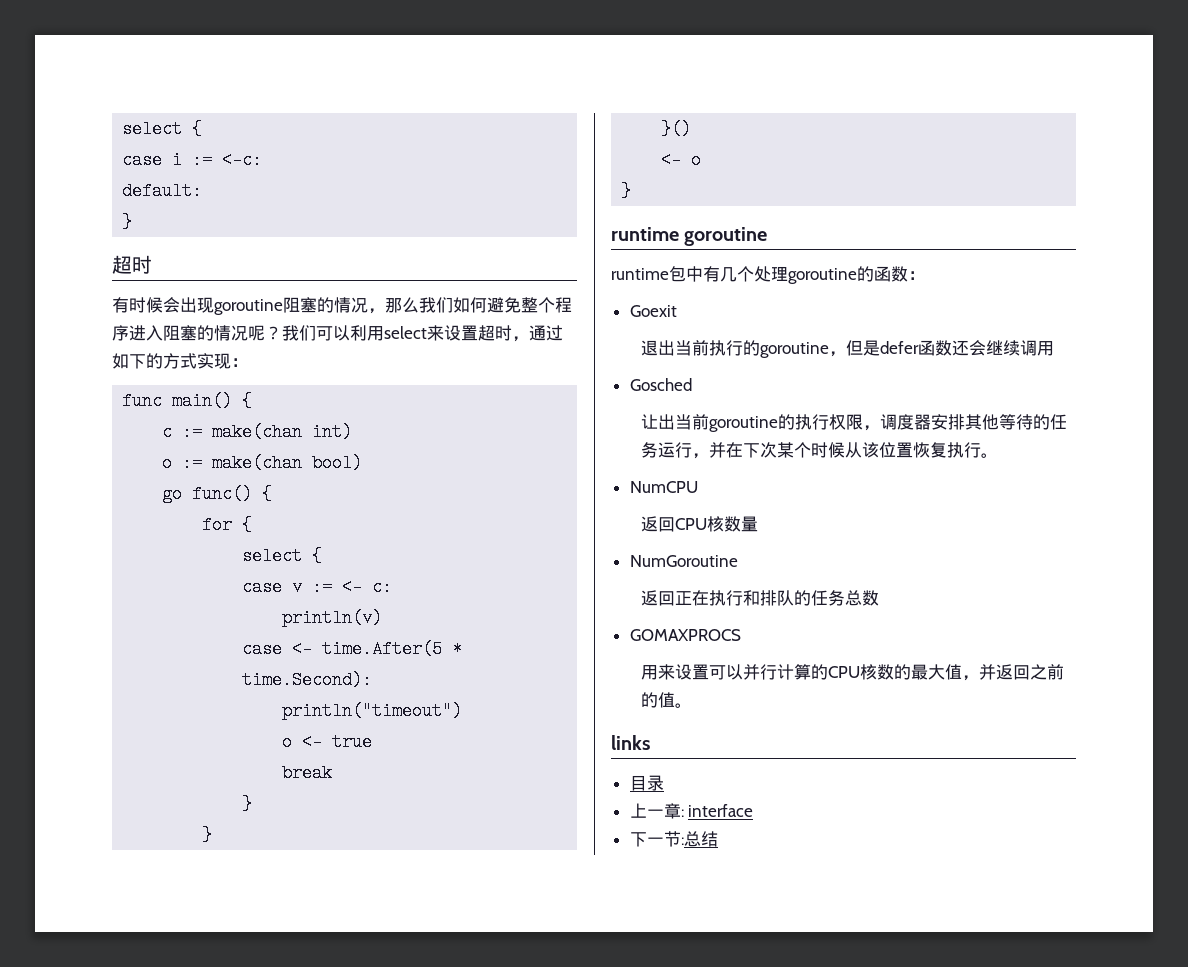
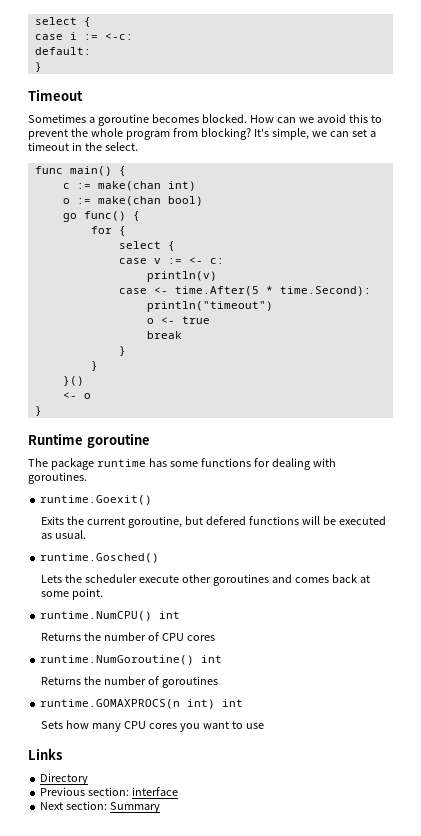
[112,255,152,274] [112,297,572,315] [112,325,563,342] [112,353,248,369] 超时 // 有时候会出现goroutine阻塞的情况，那么我们如何避免整个程序进入阻塞的情况呢？我们可以利用select来设置超时，通过如下的方式实现： -> [28,89,83,101] [28,114,382,126] [28,128,376,140] [28,142,138,151] Timeout // Sometimes a goroutine becomes blocked. How can we avoid this to prevent the whole program from blocking? It's simple, we can set a timeout in the select.
[611,227,679,241] runtime -> [28,433,83,445] Runtime
[611,266,925,284] [629,305,677,317] [641,340,1055,358] [629,378,692,391] [641,414,1068,432] [641,442,999,459] [629,481,698,493] [641,516,759,532] [629,555,738,567] [641,590,880,606] [629,629,741,641] [641,664,1065,681] [641,692,693,708] [611,735,650,750] [629,775,664,791] [629,803,754,819] [629,831,718,847] runtime包中有几个处理goroutine的函数： // Goexit // 退出当前执行的goroutine，但是defer函数还会继续调用 // Gosched // 让出当前goroutine的执行权限，调度器安排其他等待的任务运行，并在下次某个时候从该位置恢复执行。 // NumCPU // 返回CPU核数量 // NumGoroutine // 返回正在执行和排队的任务总数 // GOMAXPROCS // 用来设置可以并行计算的CPU核数的最大值，并返回之前的值。 // links // 目录 // 上一章: interface // 下一节:总结 -> [28,458,336,470] [28,472,87,484] [40,495,153,505] [41,516,387,528] [41,530,87,539] [40,553,160,563] [41,574,371,586] [41,588,104,600] [40,611,181,621] [41,632,216,641] [40,655,223,665] [41,676,219,688] [40,699,244,709] [41,720,265,732] [28,748,62,760] [40,773,89,785] [40,787,179,796] [40,801,161,813] The package runtime has some functions for dealing with goroutines. // runtime.Goexit() // Exits the current goroutine, but defered functions will be executed as usual. // runtime.Gosched() // Lets the scheduler execute other goroutines and comes back at some point. // runtime.NumCPU() int // Returns the number of CPU cores // runtime.NumGoroutine() int // Returns the number of goroutines // runtime.GOMAXPROCS(n int) int // Sets how many CPU cores you want to use // Links // Directory // Previous section: interface // Next section: Summary

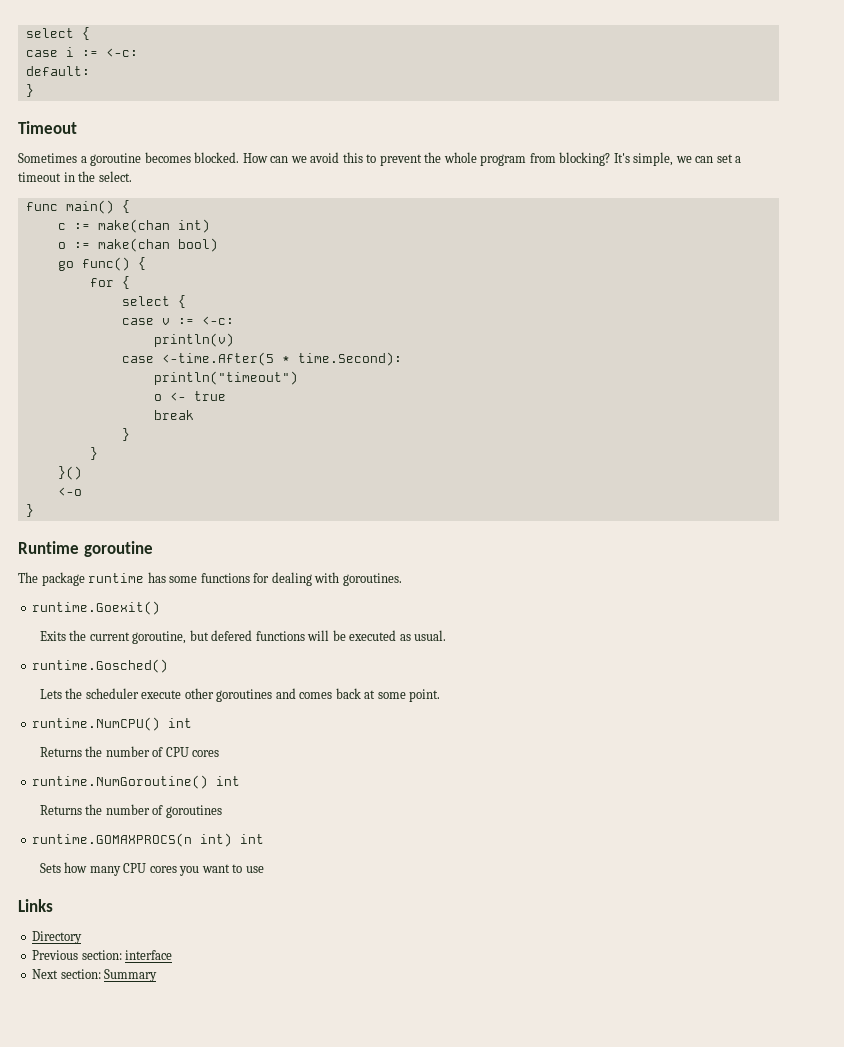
[188,257,224,264] <- c: -> [201,316,234,325] <-c:
[153,286,259,296] <- time.After(5 -> [161,352,274,366] <-time.After(5
[62,392,91,399] <- o -> [57,487,82,496] <-o

